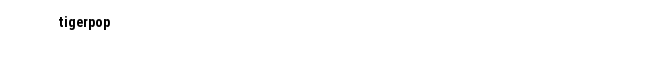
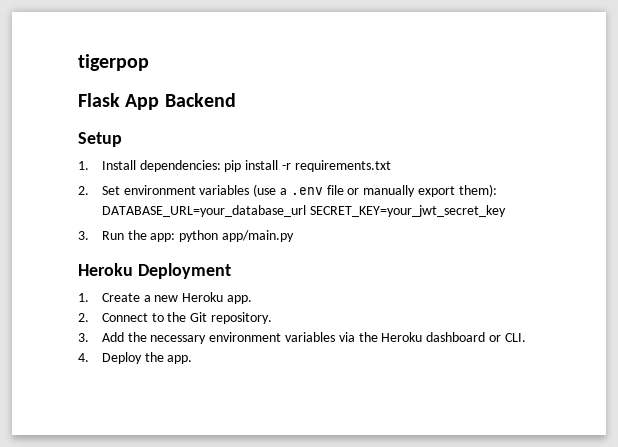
(110, 23) none -> [78,93,236,110] [78,132,122,147] [78,160,391,172] [78,184,497,197] [101,205,506,217] [78,230,294,242] [78,263,231,279] [78,292,252,304] [78,312,272,324] [78,332,526,344] [78,352,193,364] // Flask App Backend // Setup // 1. Install dependencies: pip install -r requirements.txt // 2. Set environment variables (use a .env file or manually export them): DATABASE_URL=your_database_url SECRET_KEY=your_jwt_secret_key // 3. Run the app: python app/main.py // Heroku Deployment // 1. Create a new Heroku app. // 2. Connect to the Git repository. // 3. Add the necessary environment variables via the Heroku dashboard or CLI. // 4. Deploy the app.

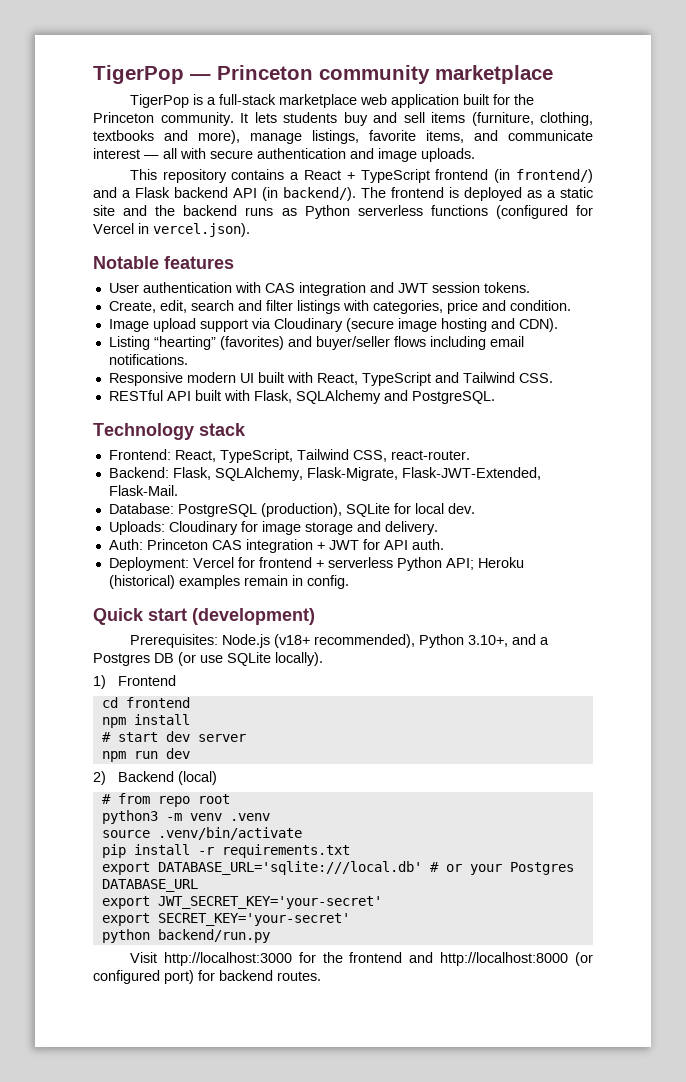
[78,54,149,71] [78,93,236,110] [78,132,122,147] [78,160,391,172] [78,184,497,197] [101,205,506,217] [78,230,294,242] [78,263,231,279] [78,292,252,304] [78,312,272,324] [78,332,526,344] [78,352,193,364] tigerpop // Flask App Backend // Setup // 1. Install dependencies: pip install -r requirements.txt // 2. Set environment variables (use a .env file or manually export them): DATABASE_URL=your_database_url SECRET_KEY=your_jwt_secret_key // 3. Run the app: python app/main.py // Heroku Deployment // 1. Create a new Heroku app. // 2. Connect to the Git repository. // 3. Add the necessary environment variables via the Heroku dashboard or CLI. // 4. Deploy the app. -> [93,65,553,84] [129,94,534,108] [93,112,593,126] [93,130,593,144] [93,148,475,162] [129,169,594,183] [93,187,593,201] [93,205,594,219] [93,223,250,237] [93,256,234,269] [108,282,530,296] [108,300,571,314] [108,318,558,332] [108,336,524,350] [108,354,188,365] [108,372,553,386] [108,390,495,404] [93,423,246,440] [108,449,470,463] [108,467,541,481] [108,485,178,496] [108,503,475,517] [108,521,438,535] [108,539,444,553] [108,557,524,571] [108,575,349,589] [93,608,315,625] [129,634,549,648] [93,652,323,666] [93,675,177,689] [101,697,190,708] [101,714,190,728] [101,731,246,742] [101,748,190,762] [93,771,218,785] [101,793,230,807] [101,810,270,824] [101,827,302,840] [101,844,350,858] [101,861,574,875] [101,879,198,892] [101,896,382,909] [101,913,350,926] [101,929,270,943] [129,952,593,966] [93,970,321,984] TigerPop — Princeton community marketplace // TigerPop is a full-stack marketplace web application built for the Princeton community. It lets students buy and sell items (furniture, clothing, textbooks and more), manage listings, favorite items, and communicate interest — all with secure authentication and image uploads. // This repository contains a React + TypeScript frontend (in frontend/) and a Flask backend API (in backend/). The frontend is deployed as a static site and the backend runs as Python serverless functions (configured for Vercel in vercel.json). // Notable features // User authentication with CAS integration and JWT session tokens. // Create, edit, search and filter listings with categories, price and condition. // Image upload support via Cloudinary (secure image hosting and CDN). // Listing “hearting” (favorites) and buyer/seller flows including email notifications. // Responsive modern UI built with React, TypeScript and Tailwind CSS. // RESTful API built with Flask, SQLAlchemy and PostgreSQL. // Technology stack // Frontend: React, TypeScript, Tailwind CSS, react-router. // Backend: Flask, SQLAlchemy, Flask-Migrate, Flask-JWT-Extended, Flask-Mail. // Database: PostgreSQL (production), SQLite for local dev. // Uploads: Cloudinary for image storage and delivery. // Auth: Princeton CAS integration + JWT for API auth. // Deployment: Vercel for frontend + serverless Python API; Heroku (historical) examples remain in config. // Quick start (development) // Prerequisites: Node.js (v18+ recommended), Python 3.10+, and a Postgres DB (or use SQLite locally). // 1) Frontend // cd frontend // npm install // # start dev server // npm run dev // 2) Backend (local) // # from repo root // python3 -m venv .venv // source .venv/bin/activate // pip install -r requirements.txt // export DATABASE_URL='sqlite:///local.db' # or your Postgres DATABASE_URL // export JWT_SECRET_KEY='your-secret' // export SECRET_KEY='your-secret' // python backend/run.py // Visit http://localhost:3000 for the frontend and http://localhost:8000 (or configured port) for backend routes.

